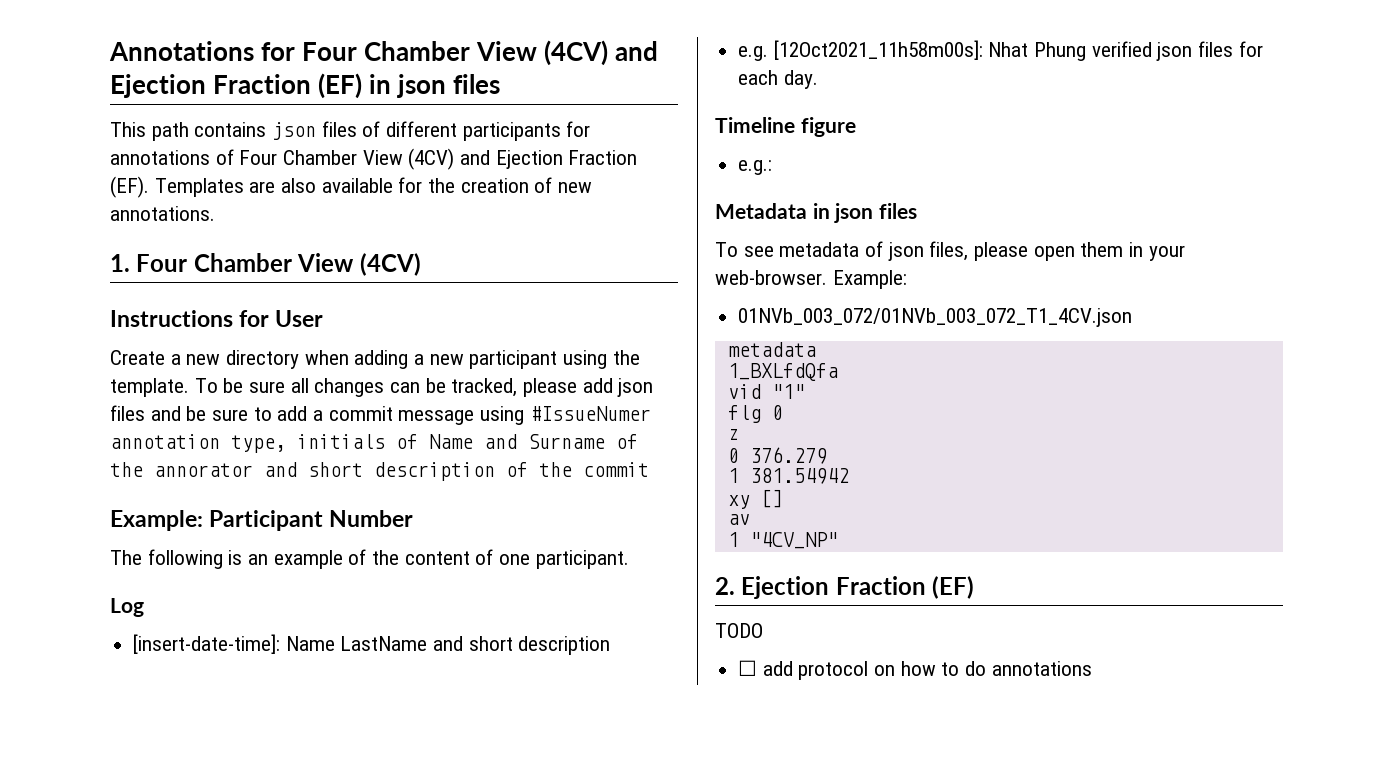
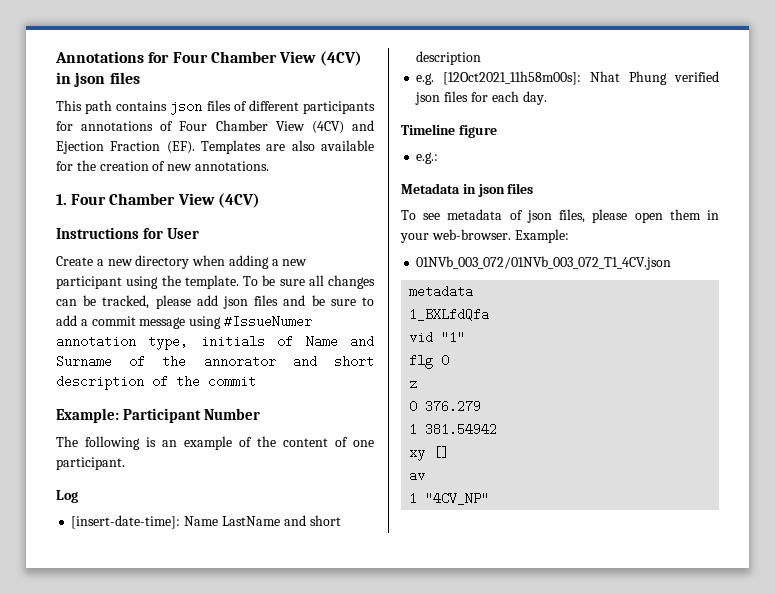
[615,41,659,61] [110,73,363,99] and Ejection Fraction (EF) -> (362, 58) none
[715,576,975,599] [715,623,763,638] [738,660,1092,680] // 2. Ejection Fraction (EF) // TODO // ☐ add protocol on how to do annotations -> (490, 498) none

